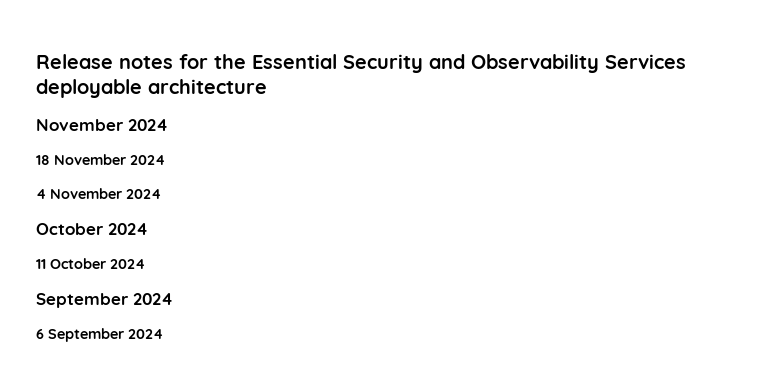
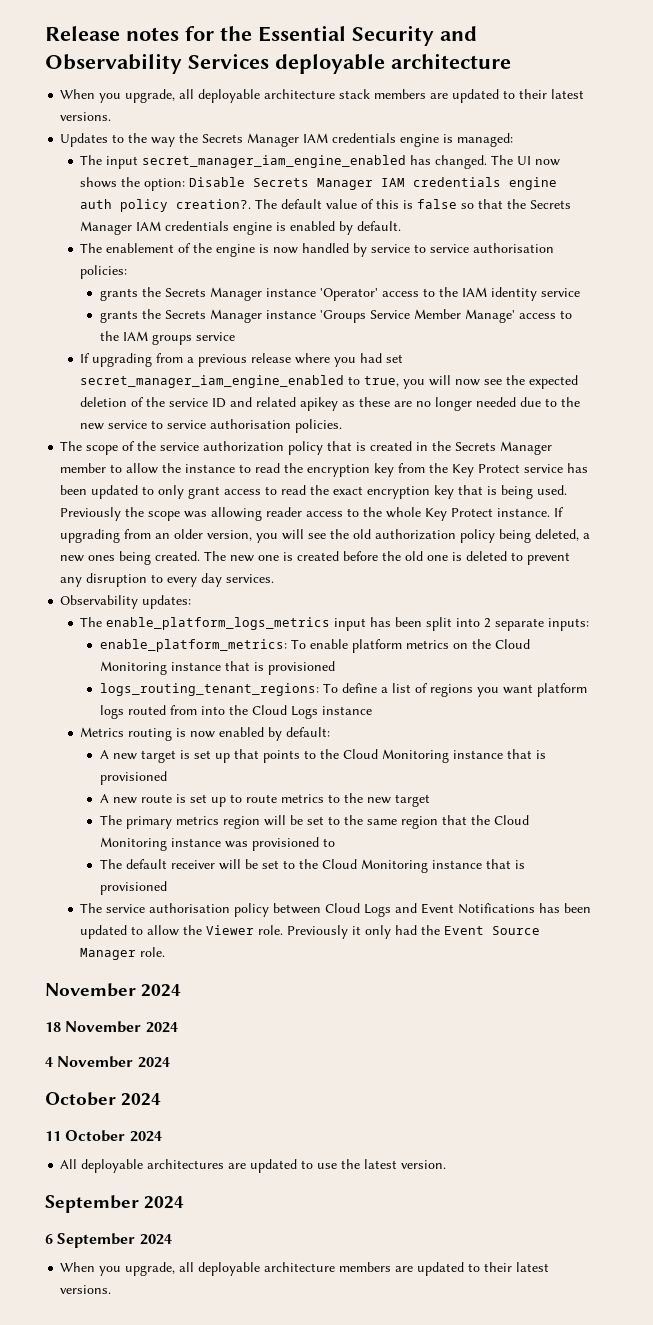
(267, 86) none -> [60,89,585,103] [60,112,112,121] [60,133,514,147] [80,155,561,169] [80,177,558,191] [80,199,572,212] [80,221,402,235] [80,243,555,257] [80,265,128,279] [99,287,580,301] [99,309,572,323] [99,331,235,345] [80,353,404,367] [80,375,579,389] [80,397,581,411] [80,419,343,433] [60,441,553,455] [60,463,589,477] [60,485,568,499] [60,507,565,521] [60,529,591,543] [60,551,571,565] [60,573,275,587] [60,595,192,609] [80,617,590,631] [99,639,530,653] [99,661,335,675] [99,683,587,697] [99,705,372,719] [80,727,331,741] [99,749,546,763] [99,771,167,785] [99,793,430,807] [99,815,529,829] [99,837,335,851] [99,859,525,873] [99,881,167,895] [80,903,592,917] [80,925,541,939] [80,947,166,960] // When you upgrade, all deployable architecture stack members are updated to their latest versions. // Updates to the way the Secrets Manager IAM credentials engine is managed: // The input secret_manager_iam_engine_enabled has changed. The UI now shows the option: Disable Secrets Manager IAM credentials engine auth policy creation?. The default value of this is false so that the Secrets Manager IAM credentials engine is enabled by default. // The enablement of the engine is now handled by service to service authorisation policies: // grants the Secrets Manager instance 'Operator' access to the IAM identity service // grants the Secrets Manager instance 'Groups Service Member Manage' access to the IAM groups service // If upgrading from a previous release where you had set secret_manager_iam_engine_enabled to true, you will now see the expected deletion of the service ID and related apikey as these are no longer needed due to the new service to service authorisation policies. // The scope of the service authorization policy that is created in the Secrets Manager member to allow the instance to read the encryption key from the Key Protect service has been updated to only grant access to read the exact encryption key that is being used. Previously the scope was allowing reader access to the whole Key Protect instance. If upgrading from an older version, you will see the old authorization policy being deleted, a new ones being created. The new one is created before the old one is deleted to prevent any disruption to every day services. // Observability updates: // The enable_platform_logs_metrics input has been split into 2 separate inputs: // enable_platform_metrics: To enable platform metrics on the Cloud Monitoring instance that is provisioned // logs_routing_tenant_regions: To define a list of regions you want platform logs routed from into the Cloud Logs instance // Metrics routing is now enabled by default: // A new target is set up that points to the Cloud Monitoring instance that is provisioned // A new route is set up to route metrics to the new target // The primary metrics region will be set to the same region that the Cloud Monitoring instance was provisioned to // The default receiver will be set to the Cloud Monitoring instance that is provisioned // The service authorisation policy between Cloud Logs and Event Notifications has been updated to allow the Viewer role. Previously it only had the Event Source Manager role.
(145, 264) none -> [60,1159,447,1173] // All deployable architectures are updated to use the latest version.
(163, 334) none -> [60,1262,550,1276] [60,1285,112,1294] // When you upgrade, all deployable architecture members are updated to their latest versions.

